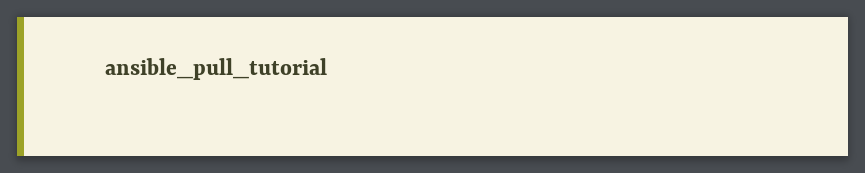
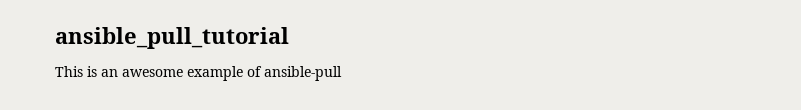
(327, 69) none -> [55,66,342,81] // This is an awesome example of ansible-pull

